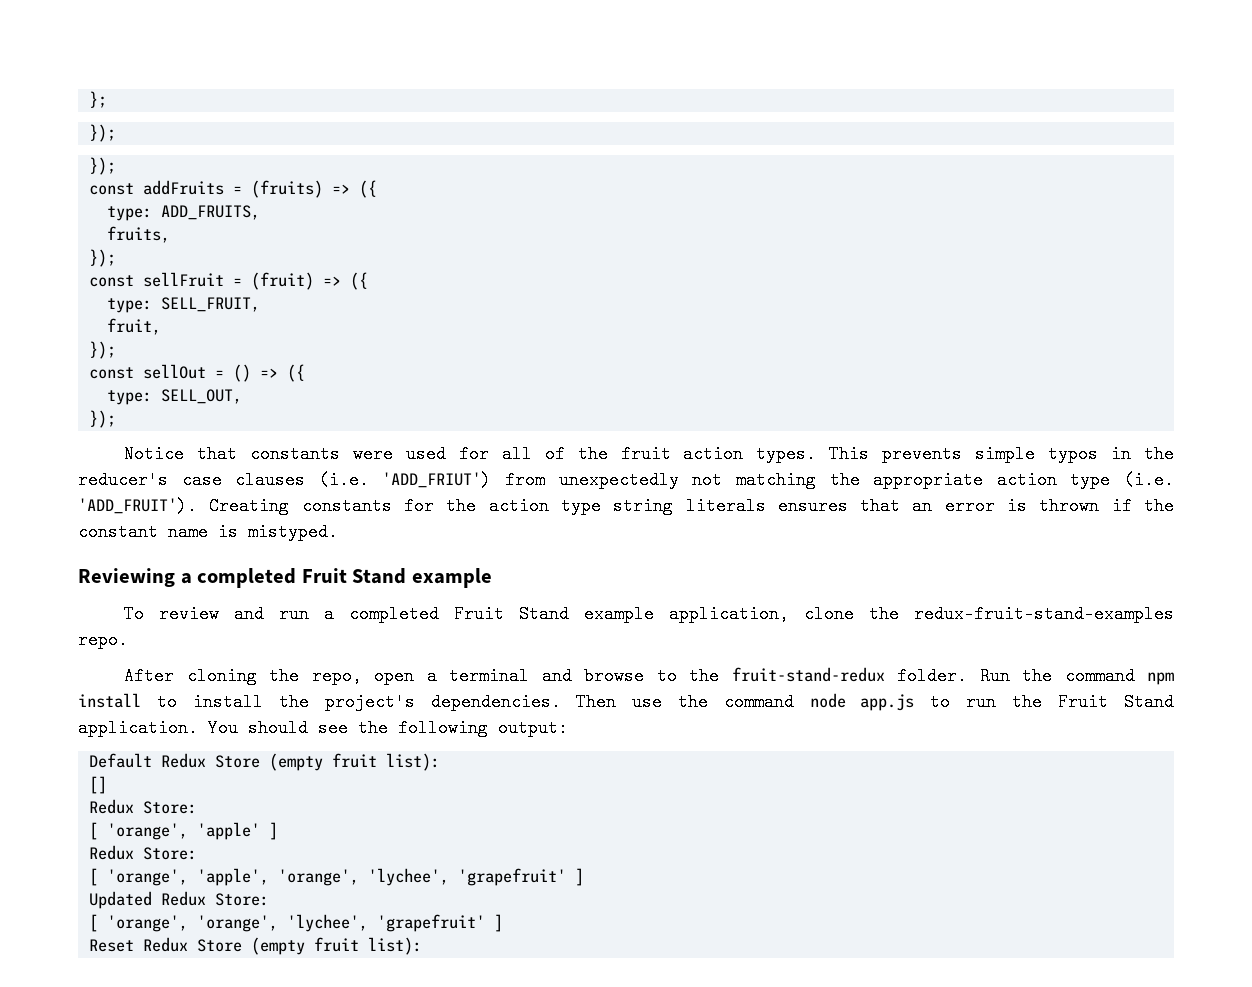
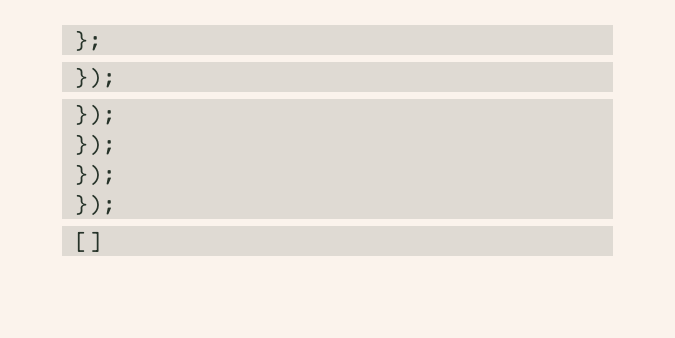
[89,180,378,198] [107,205,261,221] [107,226,171,243] [89,249,117,267] [89,272,369,290] [107,297,261,313] [107,318,162,335] [89,341,117,359] [89,364,306,382] [107,389,243,405] [89,410,117,428] [124,445,1174,463] [78,471,1175,489] [78,497,1174,515] [78,523,338,541] [78,568,492,588] [124,605,1174,623] [78,631,128,649] [124,667,1174,685] [78,693,1175,711] [78,719,568,737] [89,753,441,771] [89,776,108,794] [89,799,198,814] [89,822,279,840] [89,845,198,860] [89,868,585,886] [89,891,270,909] [89,914,504,932] [89,937,423,955] const addFruits = (fruits) => ({ // type: ADD_FRUITS, // fruits, // }); // const sellFruit = (fruit) => ({ // type: SELL_FRUIT, // fruit, // }); // const sellOut = () => ({ // type: SELL_OUT, // }); // Notice that constants were used for all of the fruit action types. This prevents simple typos in the reducer's case clauses (i.e. 'ADD_FRIUT') from unexpectedly not matching the appropriate action type (i.e. 'ADD_FRUIT'). Creating constants for the action type string literals ensures that an error is thrown if the constant name is mistyped. // Reviewing a completed Fruit Stand example // To review and run a completed Fruit Stand example application, clone the redux-fruit-stand-examples repo. // After cloning the repo, open a terminal and browse to the fruit-stand-redux folder. Run the command npm install to install the project's dependencies. Then use the command node app.js to run the Fruit Stand application. You should see the following output: // Default Redux Store (empty fruit list): // [] // Redux Store: // [ 'orange', 'apple' ] // Redux Store: // [ 'orange', 'apple', 'orange', 'lychee', 'grapefruit' ] // Updated Redux Store: // [ 'orange', 'orange', 'lychee', 'grapefruit' ] // Reset Redux Store (empty fruit list): -> [73,134,116,156] [73,164,116,186] [73,194,116,216] [73,231,102,252] }); // }); // }); // []

